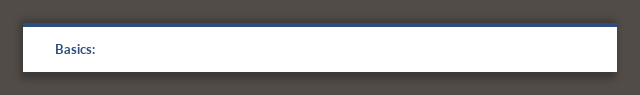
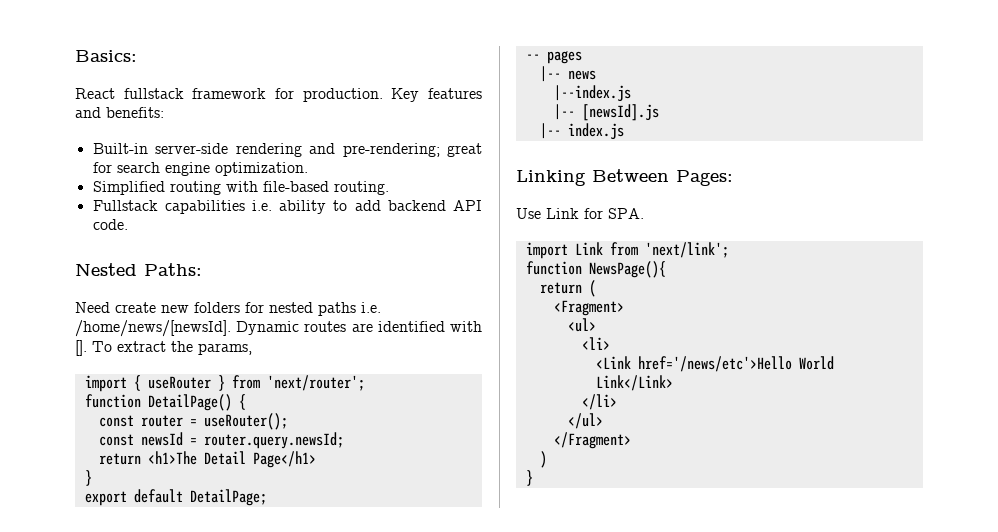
(95, 49) none -> [75,88,482,102] [75,107,164,118] [92,143,482,157] [92,162,308,176] [92,181,389,195] [92,200,482,214] [92,219,128,230] [75,263,202,276] [75,302,381,316] [75,320,482,337] [75,340,252,356] [84,375,365,392] [84,394,246,411] [98,413,288,430] [98,432,344,449] [98,451,316,468] [84,470,92,486] [84,489,267,506] [525,51,582,64] [539,66,596,82] [553,85,631,102] [553,104,659,121] [539,123,624,140] [516,169,733,186] [516,208,644,219] [525,242,729,259] [525,261,666,278] [539,280,596,297] [553,300,624,316] [567,318,596,332] [581,337,610,350] [595,356,834,372] [595,375,673,391] [581,394,617,410] [567,413,603,429] [553,432,631,449] [539,451,547,468] [525,470,533,486] // React fullstack framework for production. Key features and benefits: // Built-in server-side rendering and pre-rendering; great for search engine optimization. // Simplified routing with file-based routing. // Fullstack capabilities i.e. ability to add backend API code. // Nested Paths: // Need create new folders for nested paths i.e. /home/news/[newsId]. Dynamic routes are identified with []. To extract the params, // import { useRouter } from 'next/router'; // function DetailPage() { // const router = useRouter(); // const newsId = router.query.newsId; // return <h1>The Detail Page</h1> // } // export default DetailPage; // -- pages // |-- news // |--index.js // |-- [newsId].js // |-- index.js // Linking Between Pages: // Use Link for SPA. // import Link from 'next/link'; // function NewsPage(){ // return ( // <Fragment> // <ul> // <li> // <Link href='/news/etc'>Hello World Link</Link> // </li> // </ul> // </Fragment> // ) // }

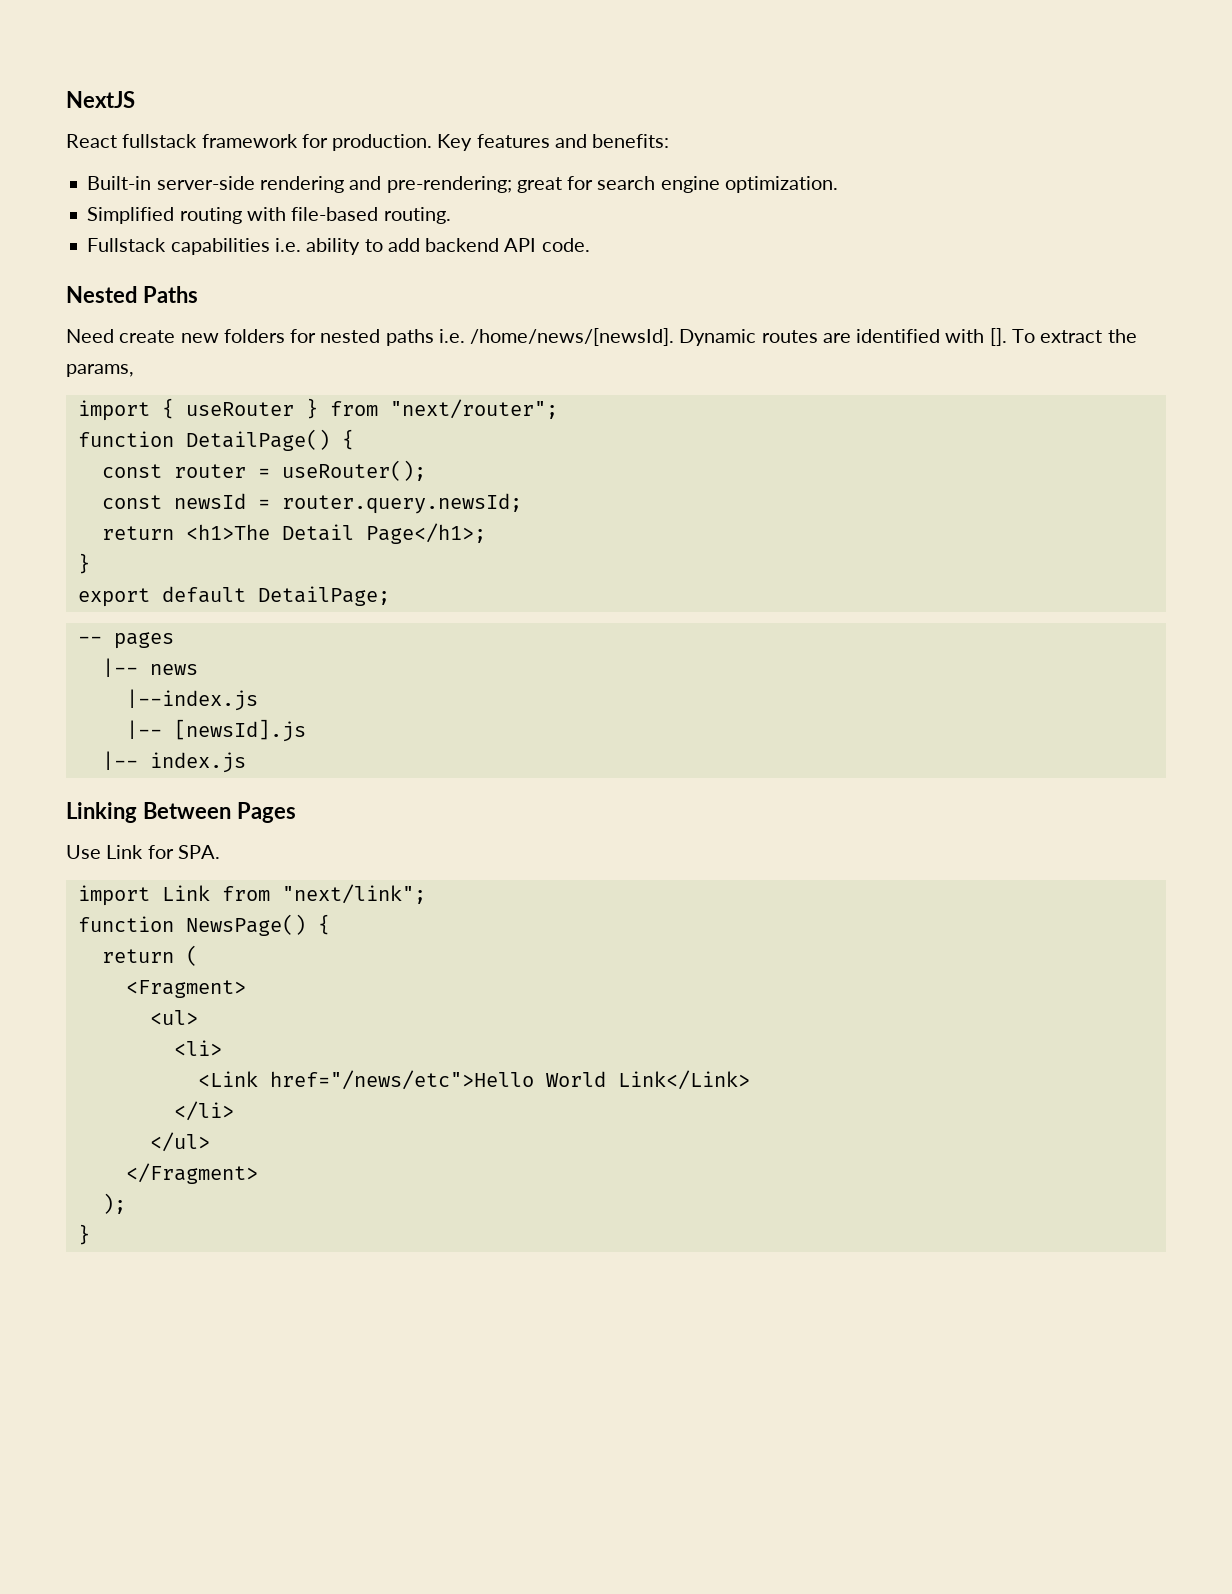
[75,50,137,62] Basics: -> [66,91,135,108] NextJS
[144,263,202,276] Paths: -> [142,286,198,303] Paths
[266,375,365,391] 'next/router'; -> [389,399,558,419] "next/router";
[252,451,316,468] Page</h1> -> [365,523,486,544] Page</h1>;
[676,170,733,186] Pages: -> [236,802,296,823] Pages
[644,242,729,258] [525,261,666,278] 'next/link'; // function NewsPage(){ -> [281,884,426,904] [77,914,330,936] "next/link"; // function NewsPage() {
[637,356,792,372] href='/news/etc'>Hello -> [269,1070,534,1090] href="/news/etc">Hello
[539,451,547,468] ) -> [101,1193,126,1214] );

